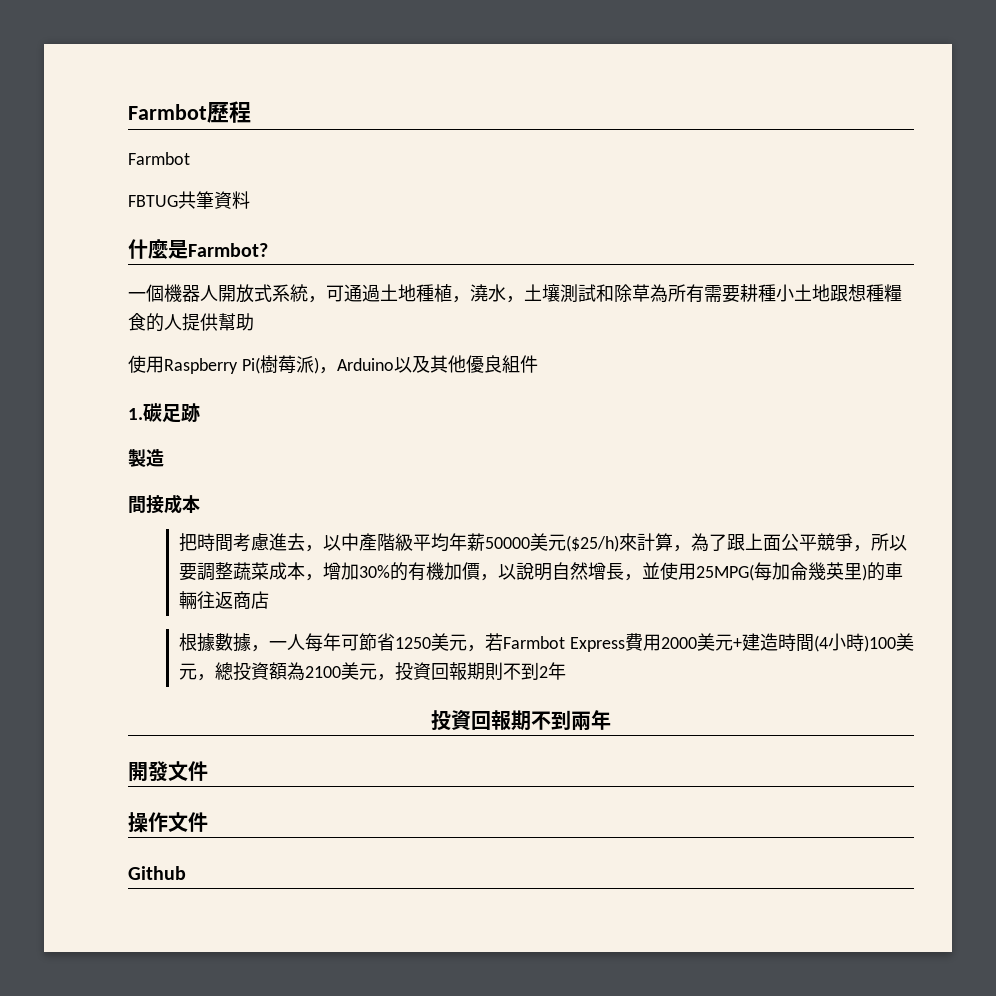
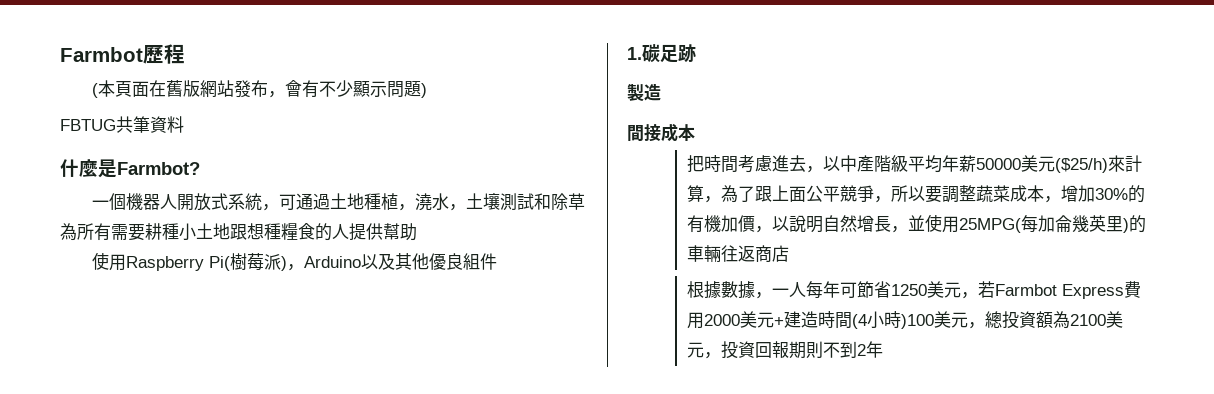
[128,152,190,165] Farmbot -> [91,80,427,98] (本頁面在舊版網站發布，會有不少顯示問題)
[431,710,611,731] [128,761,208,782] [128,812,208,833] [128,866,186,880] // 投資回報期不到兩年 // 開發文件 // 操作文件 // Github -> (883, 349) none

